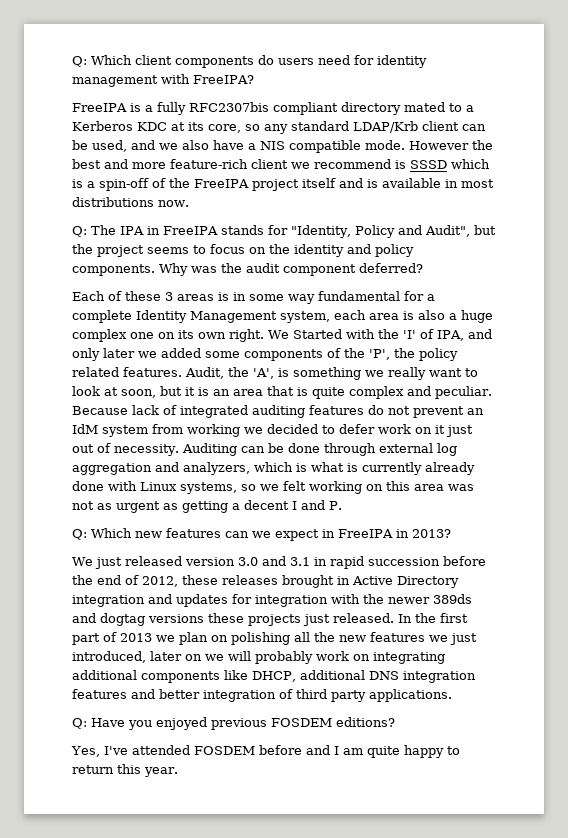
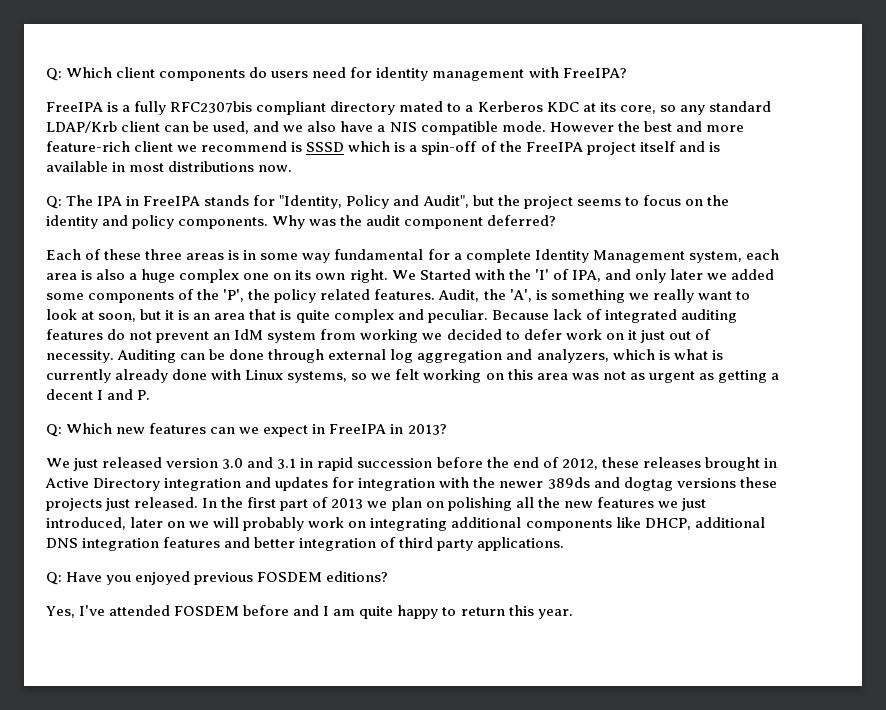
[165,292,173,301] 3 -> [145,249,183,260] three

